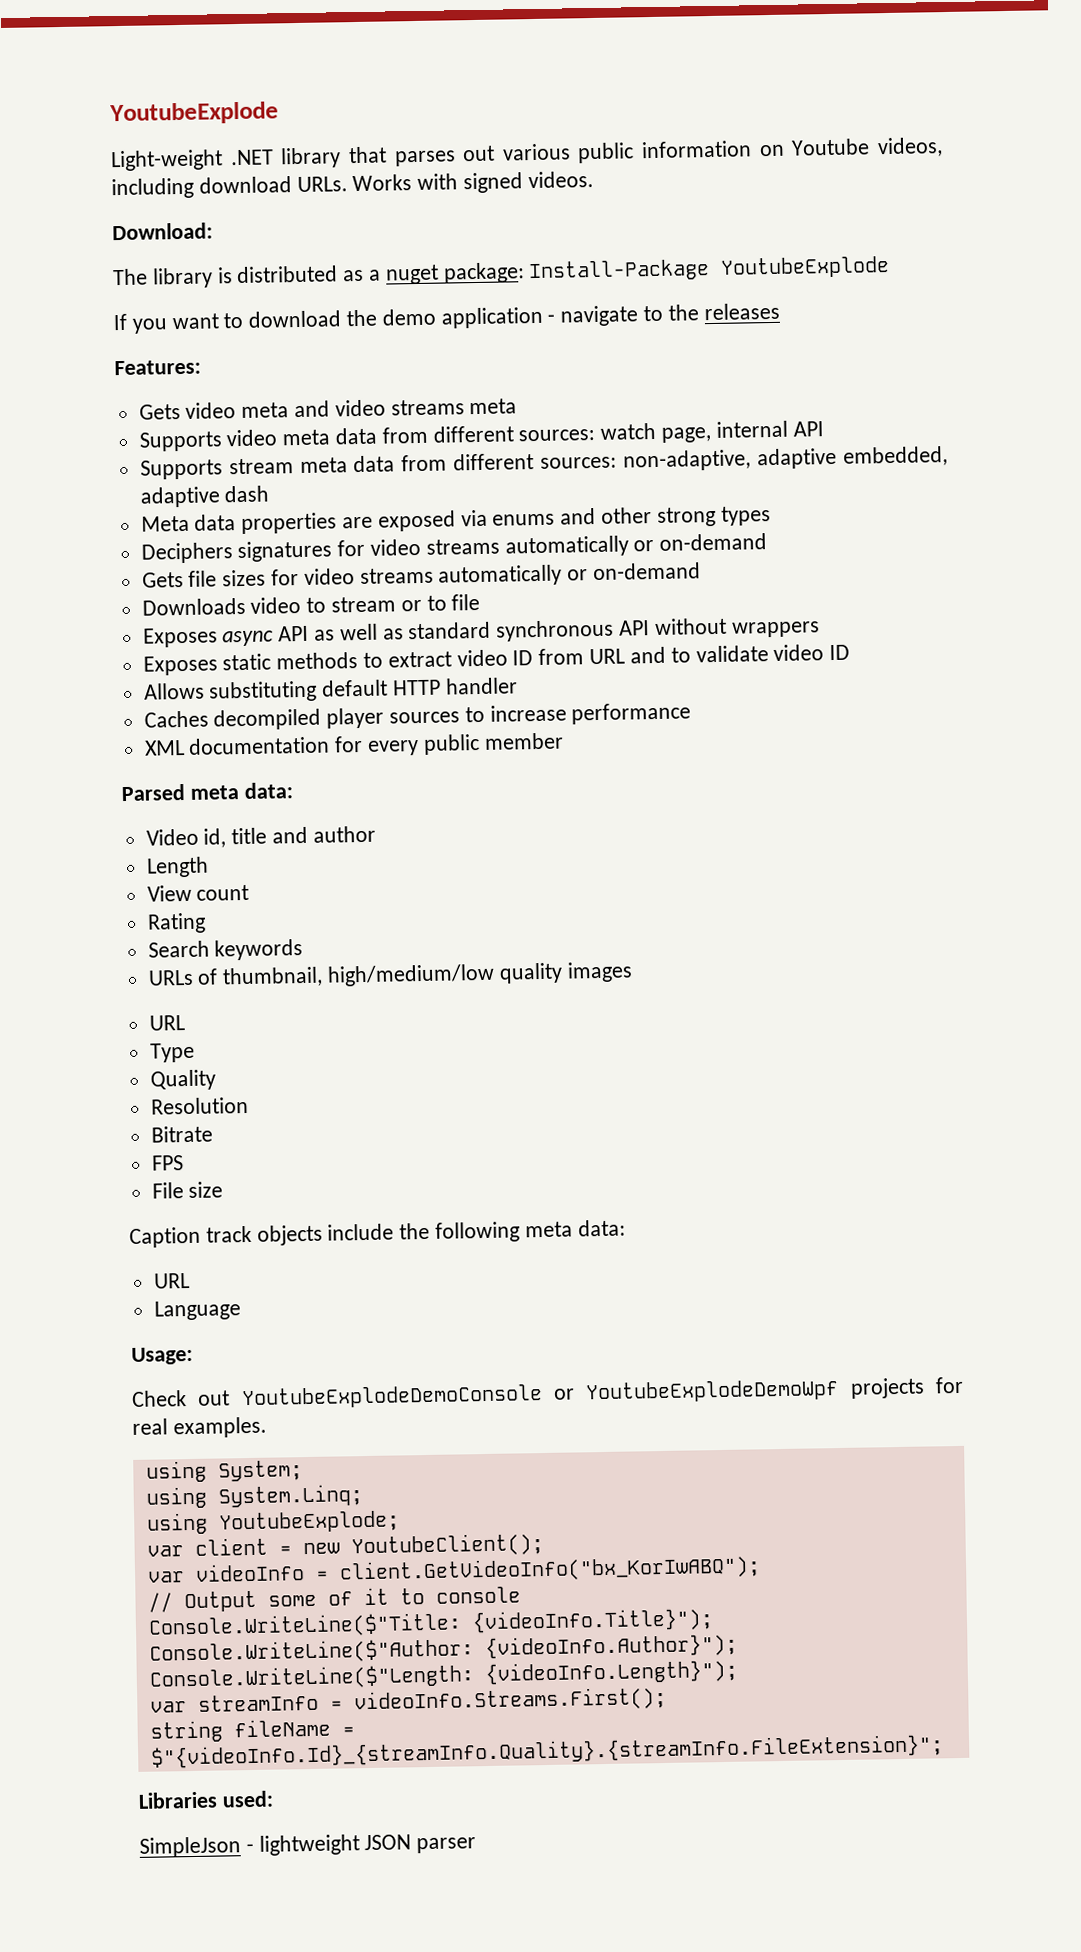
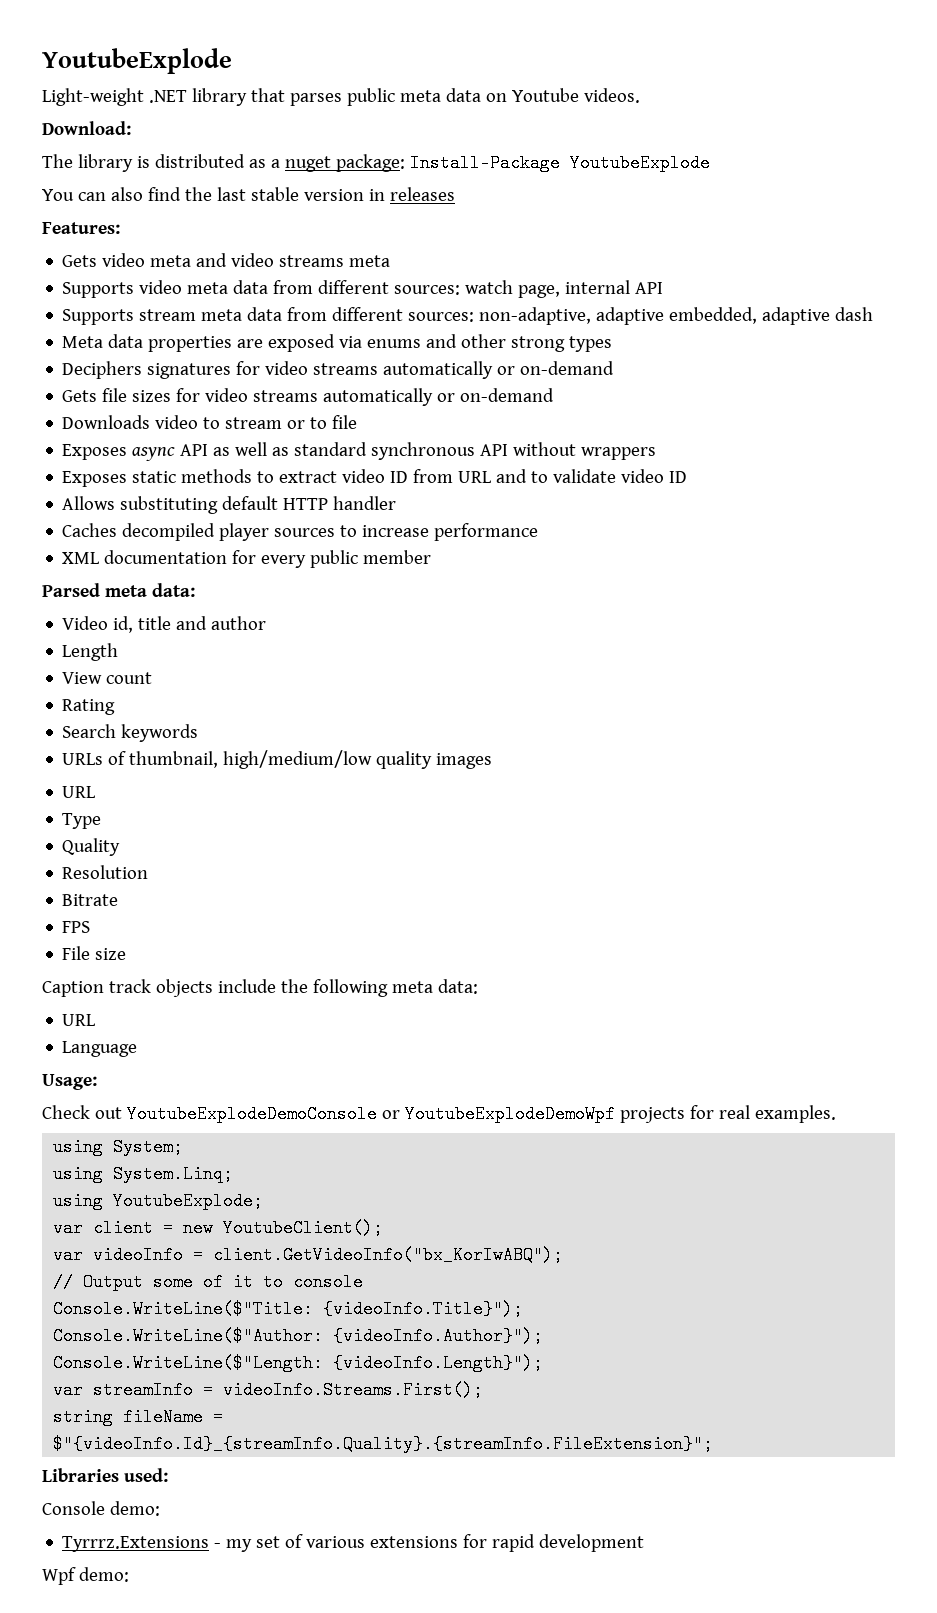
[462,137,943,164] [111,172,524,200] out various public information on Youtube videos, including download URLs. Works with signed -> [346,88,579,106] public meta data on Youtube
[113,304,699,334] If you want to download the demo application - navigate to the -> [42,187,385,201] You can also find the last stable version in
[139,1834,477,1858] SimpleJson - lightweight JSON parser -> [42,1501,160,1516] [62,1534,645,1552] [42,1567,129,1585] Console demo: // Tyrrrz.Extensions - my set of various extensions for rapid development // Wpf demo:

